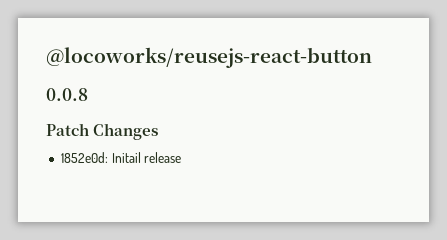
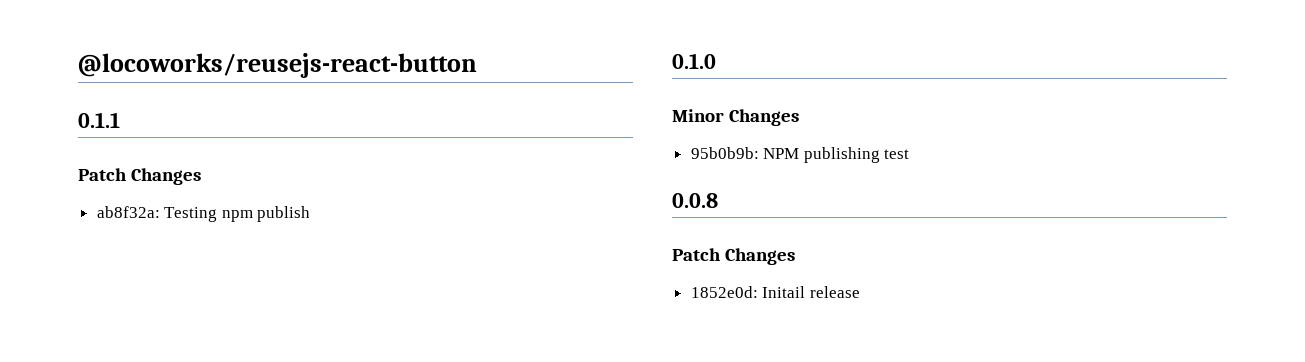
(372, 57) none -> [78,112,120,128] [78,168,202,185] [96,206,311,222] [672,53,716,69] [672,109,800,126] [690,147,910,163] // 0.1.1 // Patch Changes // ab8f32a: Testing npm publish // 0.1.0 // Minor Changes // 95b0b9b: NPM publishing test

